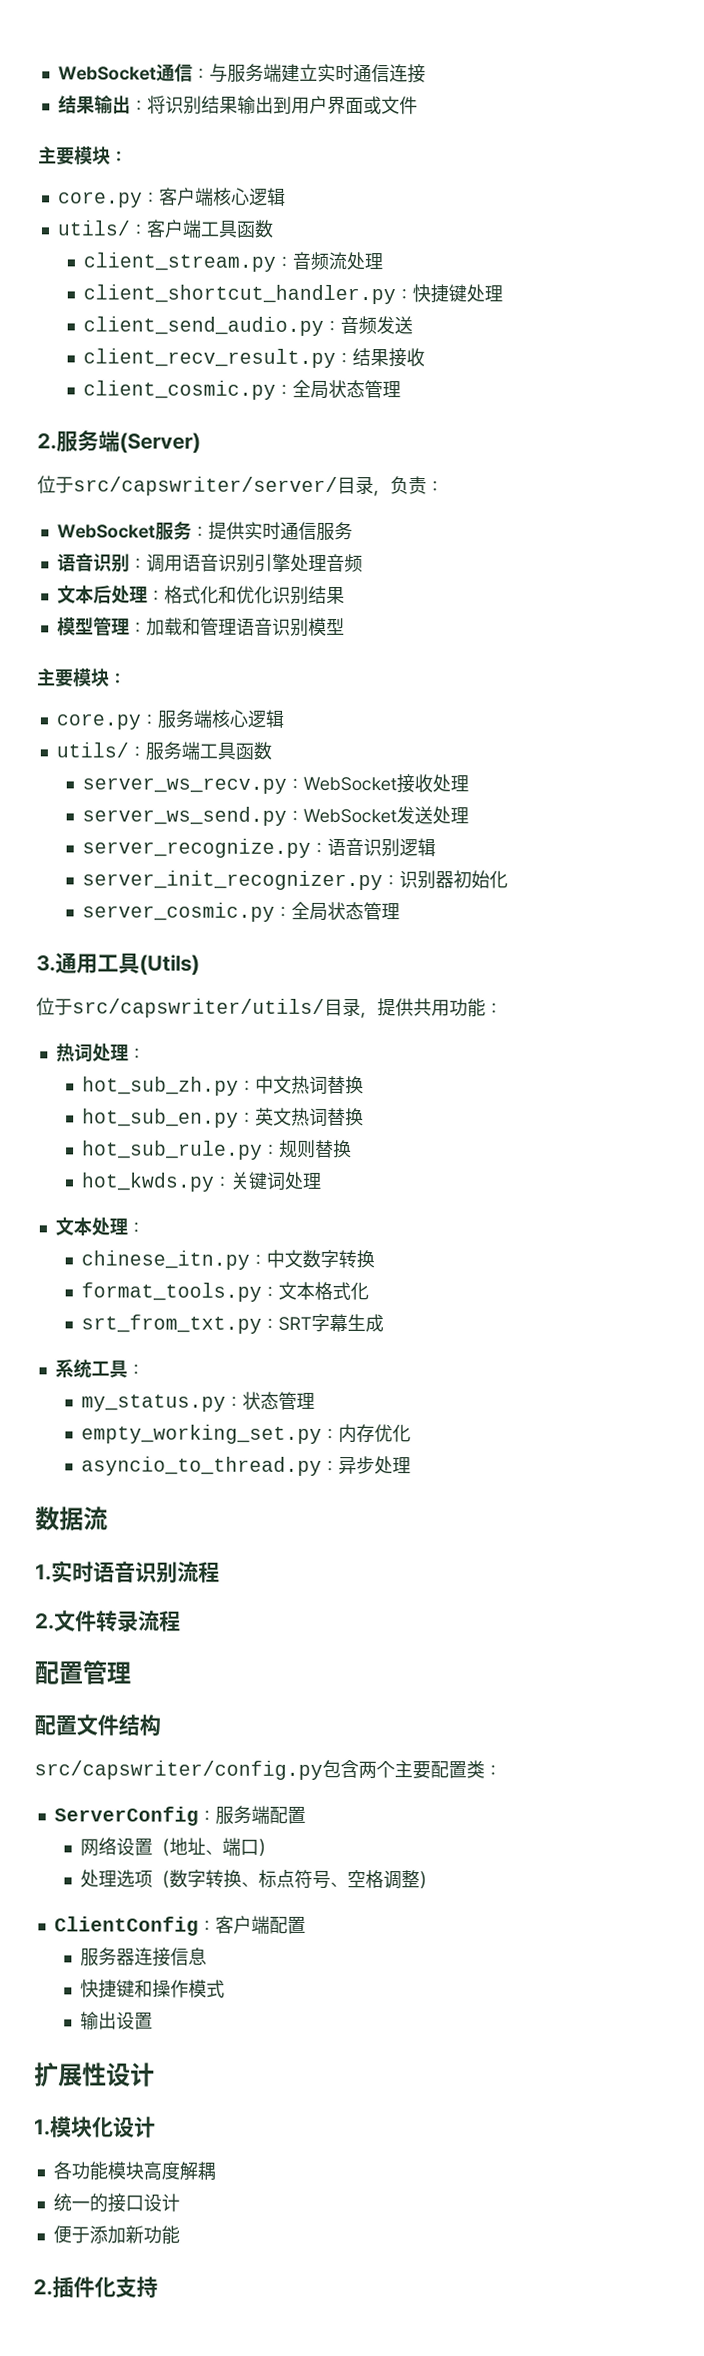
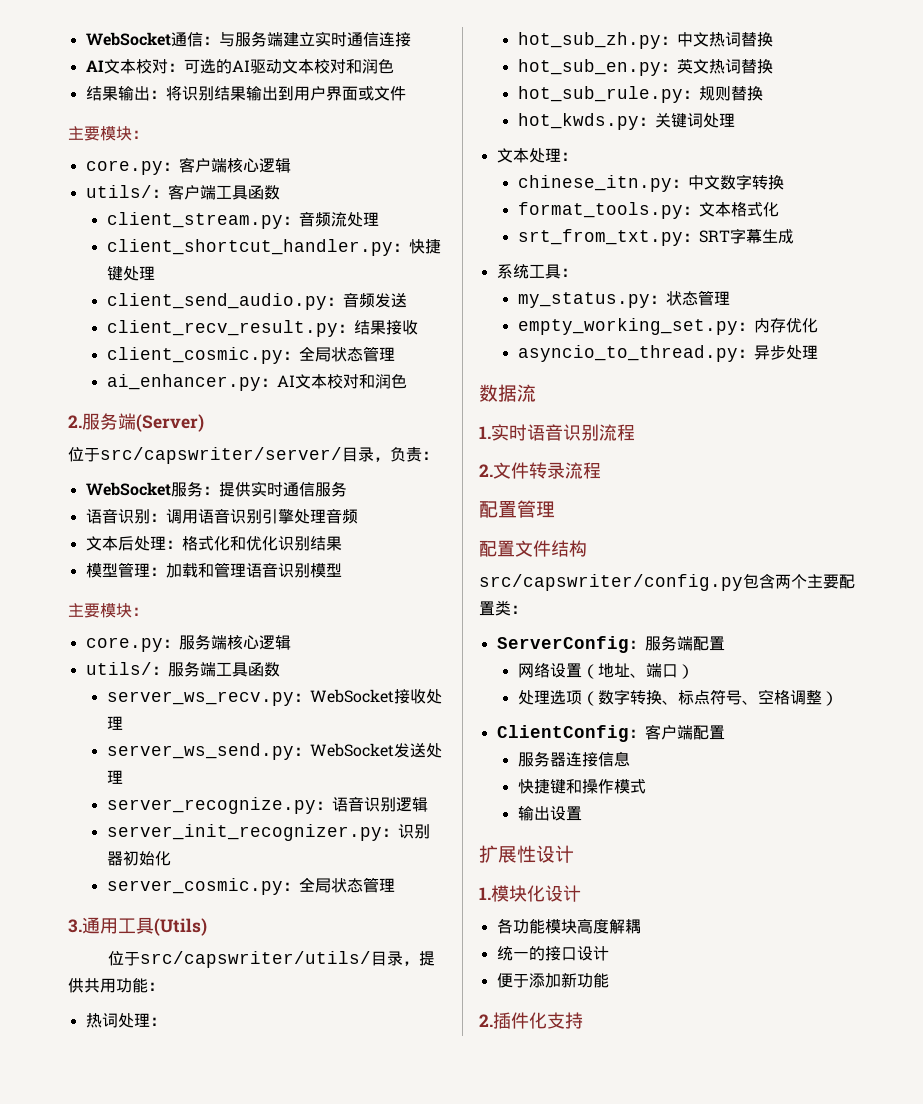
(426, 74) none -> [85,59,394,74] // AI文本校对：可选的AI驱动文本校对和润色
(402, 389) none -> [106,374,407,391] // ai_enhancer.py：AI文本校对和润色

